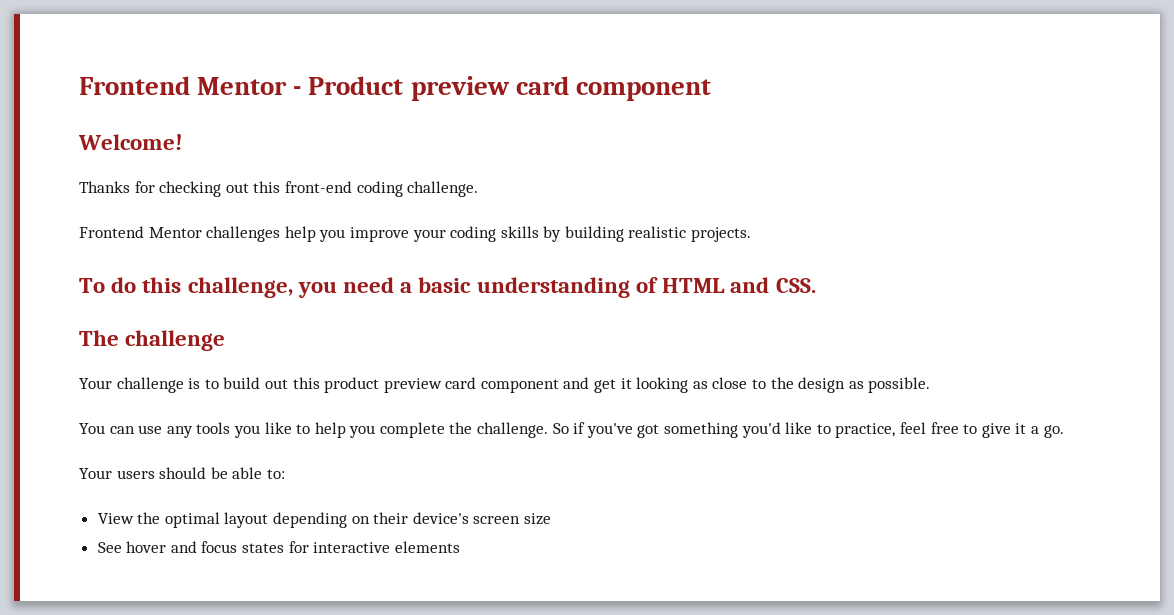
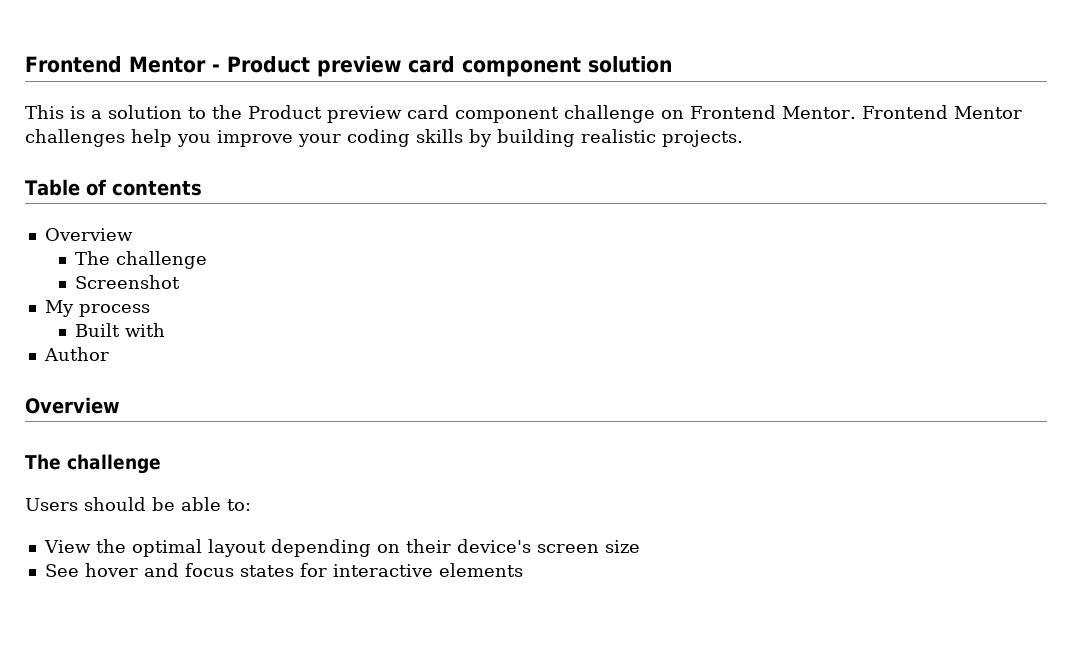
[78,134,183,150] [79,181,479,197] // Welcome! // Thanks for checking out this front-end coding challenge. // -> [587,56,672,73] [25,105,856,123] solution // This is a solution to the Product preview card component challenge on Frontend Mentor.
[79,277,816,298] [79,330,226,351] [79,377,931,393] [79,422,1064,438] [79,468,155,479] To do this challenge, you need a basic understanding of HTML and CSS. // The challenge // Your challenge is to build out this product preview card component and get it looking as close to the design as possible. // You can use any tools you like to help you complete the challenge. So if you've got something you'd like to practice, feel free to give it a go. // Your users -> [25,179,202,196] [44,228,133,241] [75,251,208,269] [75,275,181,289] [44,300,150,317] [75,323,166,337] [43,347,109,361] [25,397,120,414] [25,454,161,474] [25,498,78,511] Table of contents // Overview // The challenge // Screenshot // My process // Built with // Author // Overview // The challenge // Users

